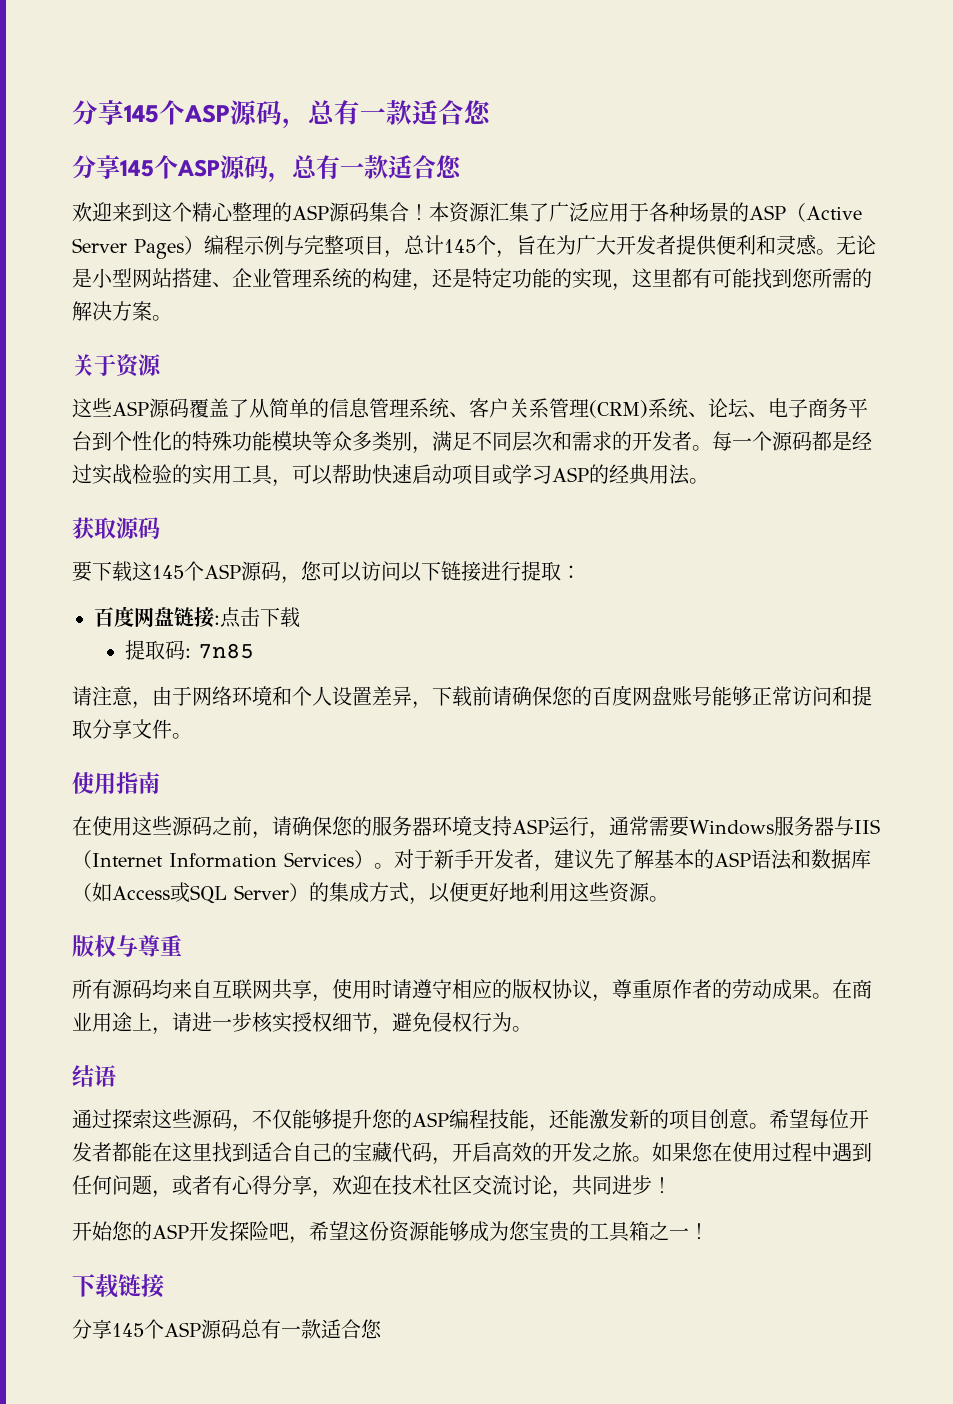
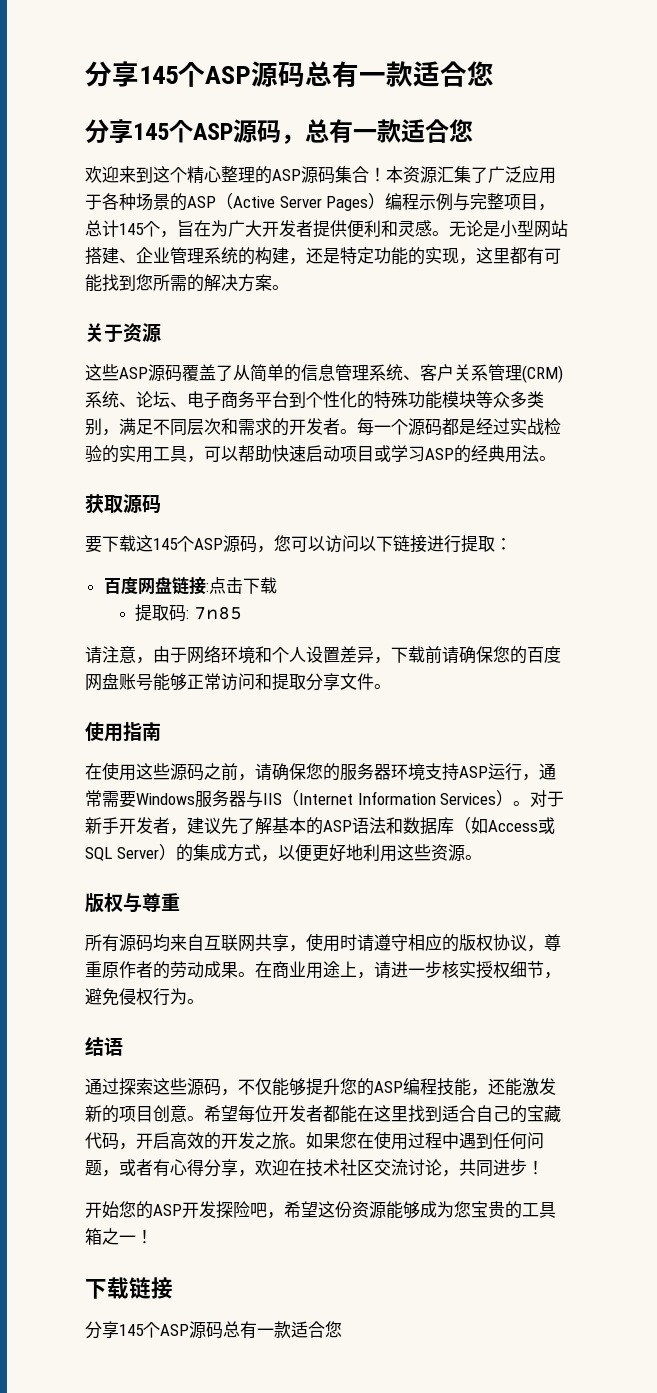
[72,100,308,129] 分享145个ASP源码， -> [85,61,305,87] 分享145个ASP源码

